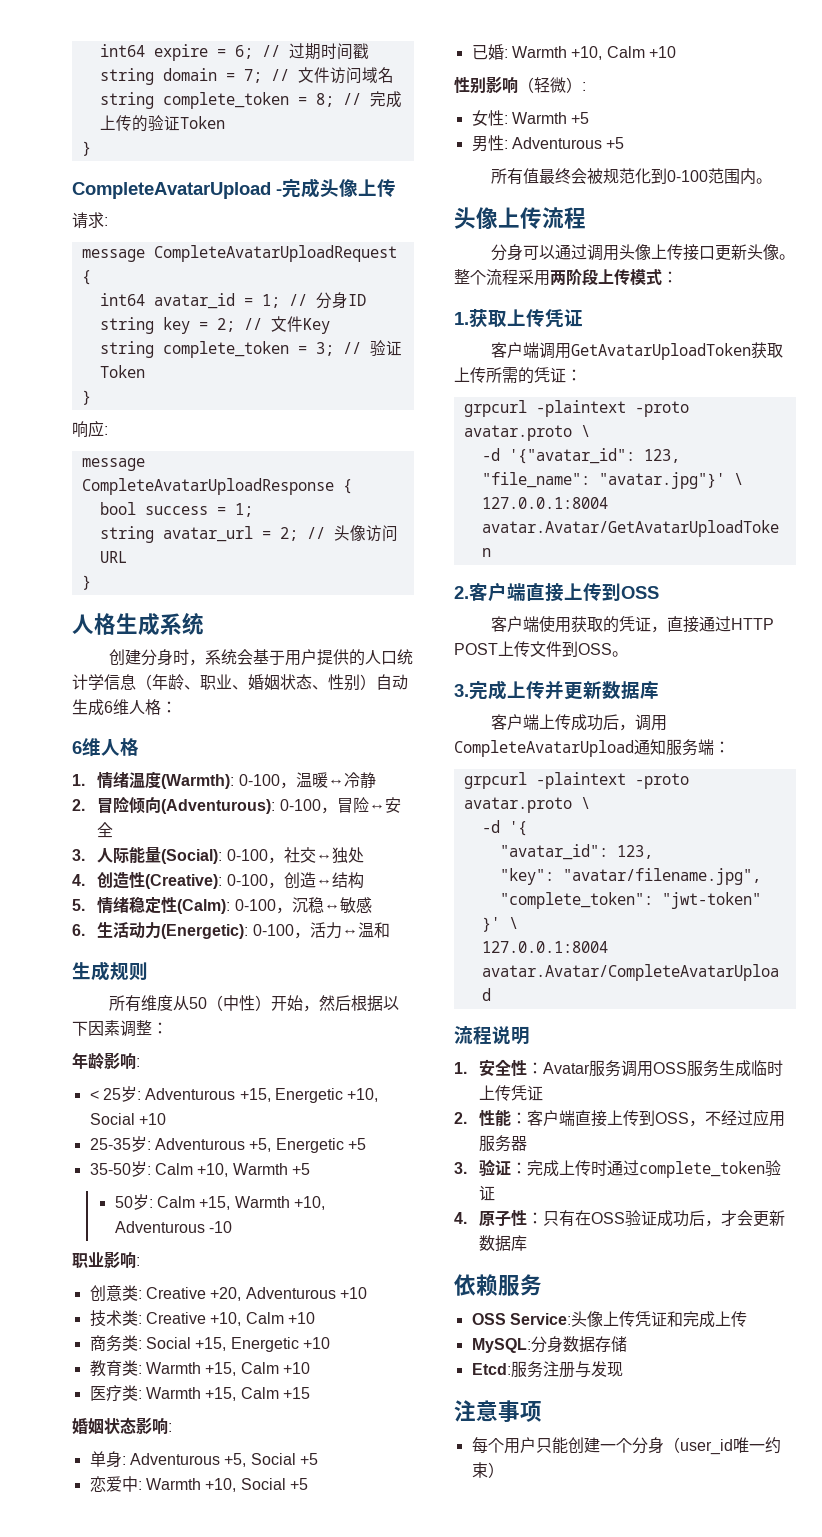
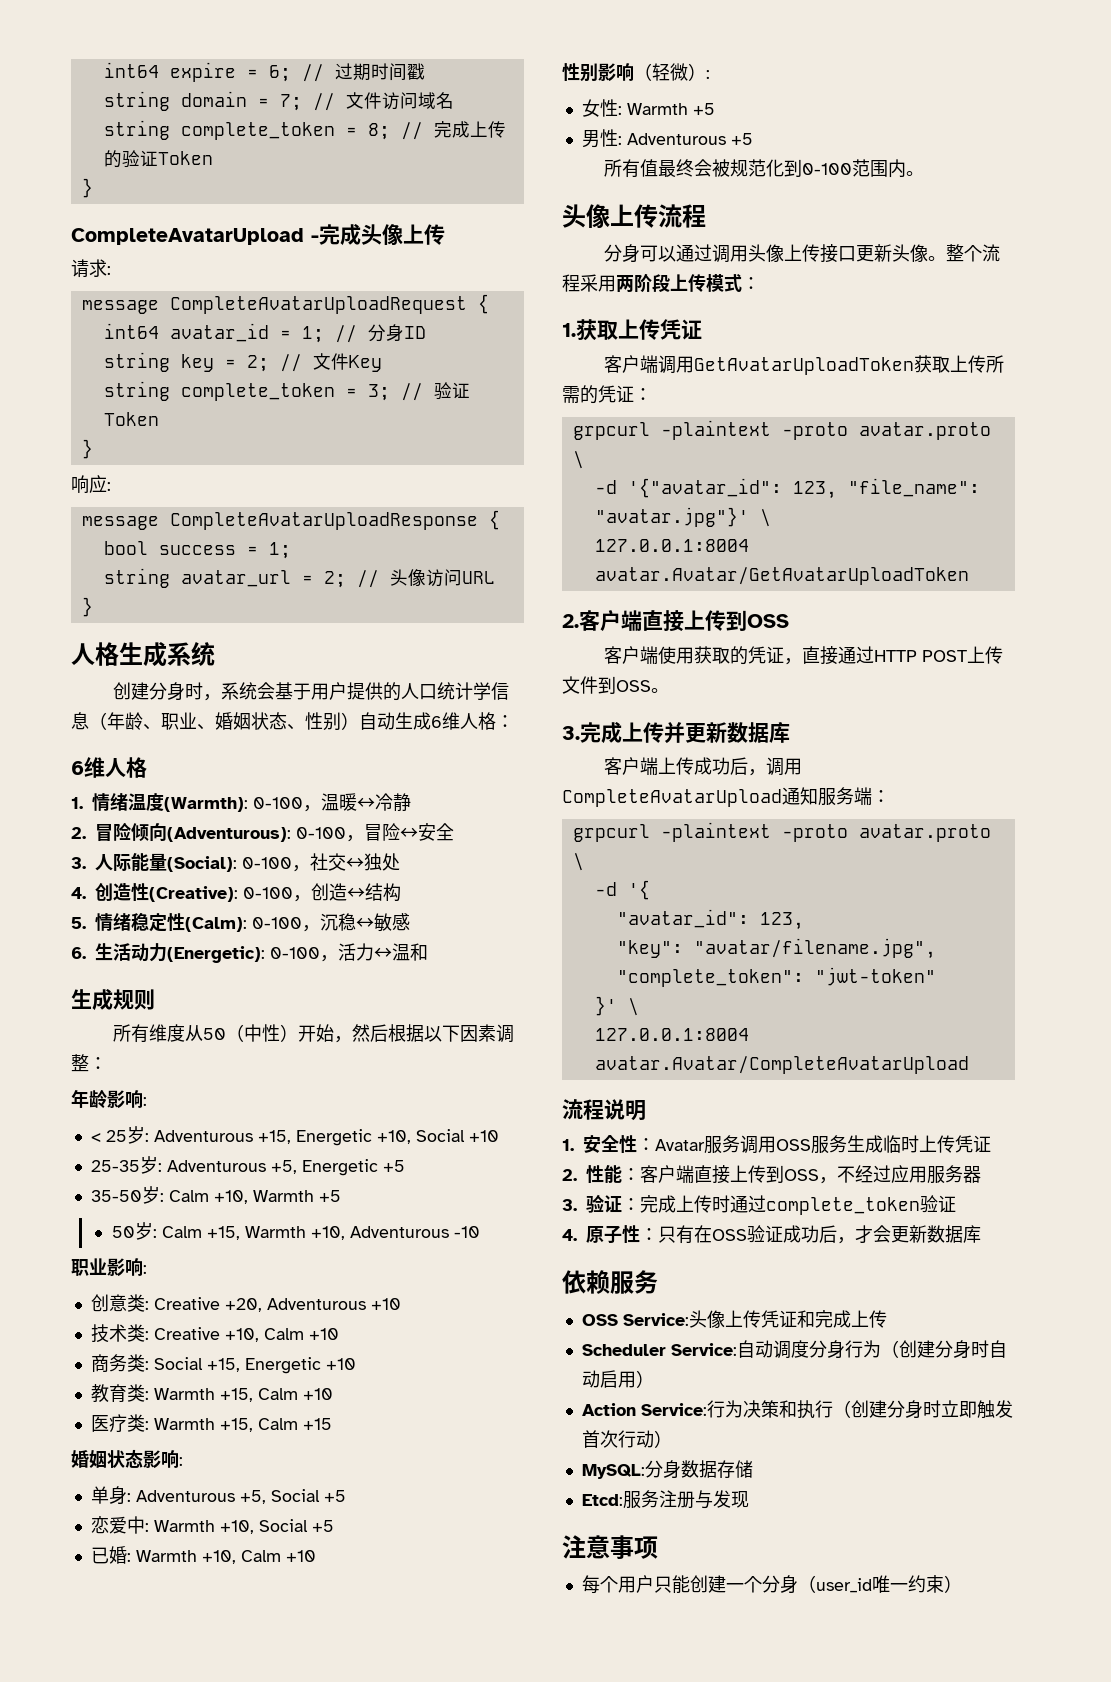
(747, 1319) none -> [581,1340,1007,1359] [581,1370,654,1388] [581,1400,1013,1419] [581,1430,672,1448] // Scheduler Service:自动调度分身行为（创建分身时自动启用） // Action Service:行为决策和执行（创建分身时立即触发首次行动）

